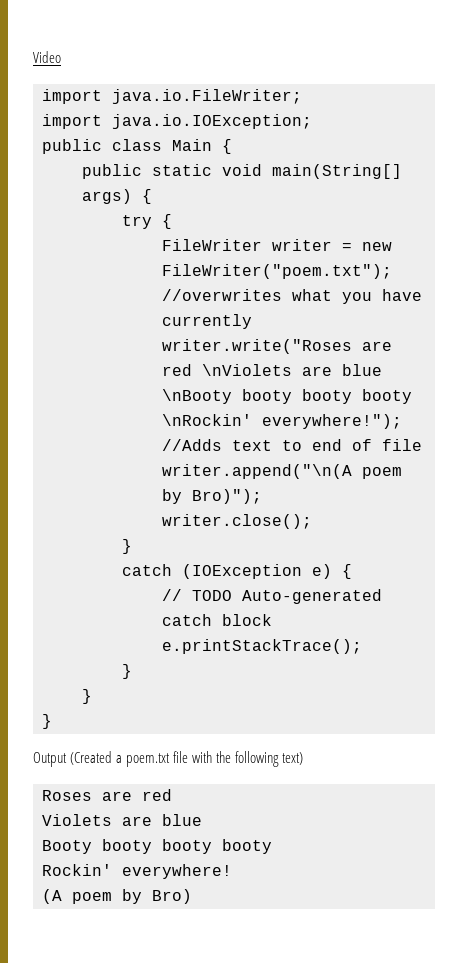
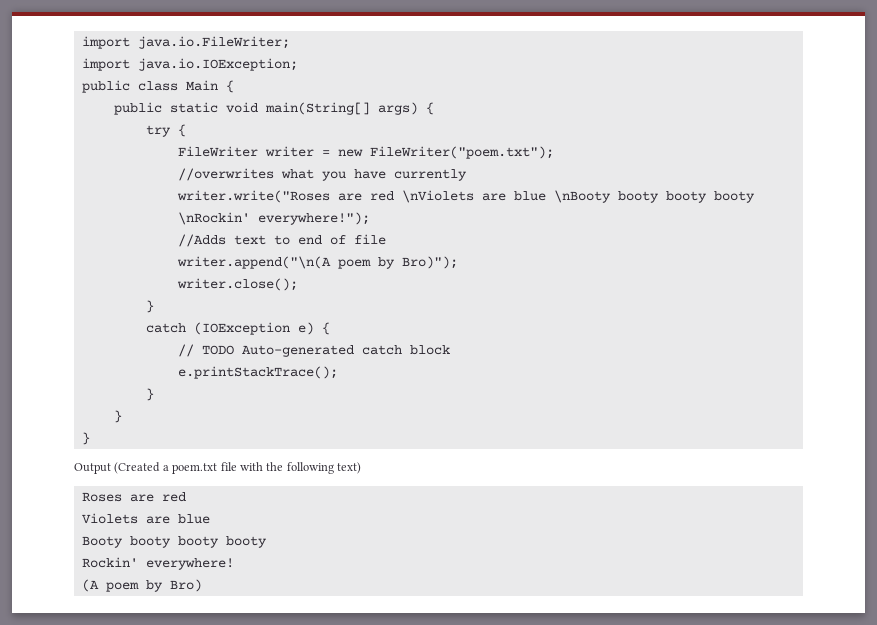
[33,51,61,63] Video // -> (81, 42) none

